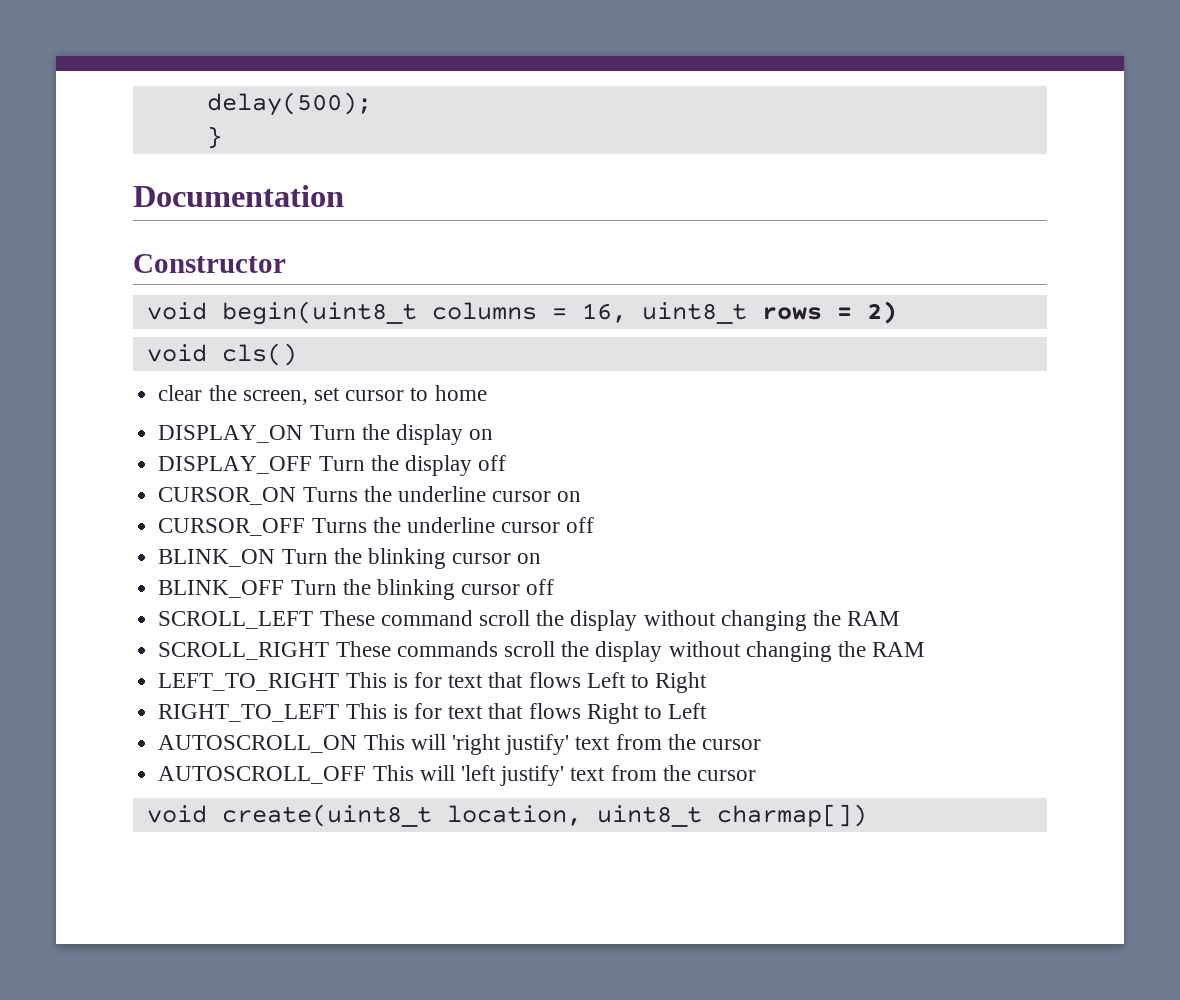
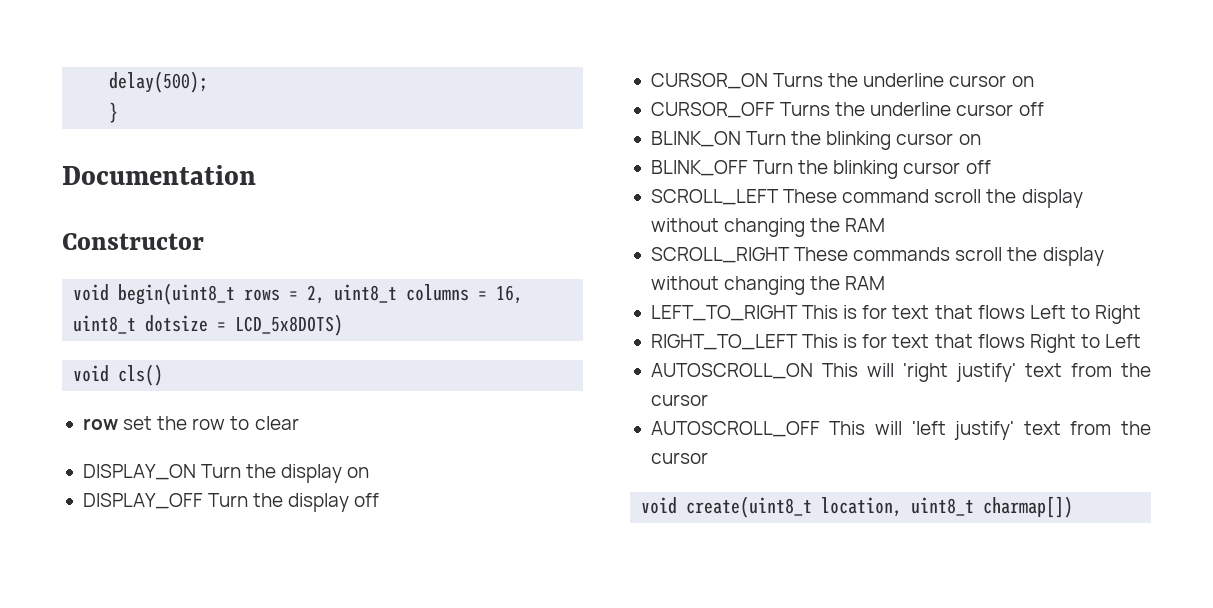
(417, 313) none -> [244,284,398,304] rows = 2, uint8_t
[761,301,897,324] rows = 2) -> [145,314,344,336] dotsize = LCD_5x8DOTS)
[158,385,487,405] clear the screen, set cursor to home -> [82,416,299,430] row set the row to clear

